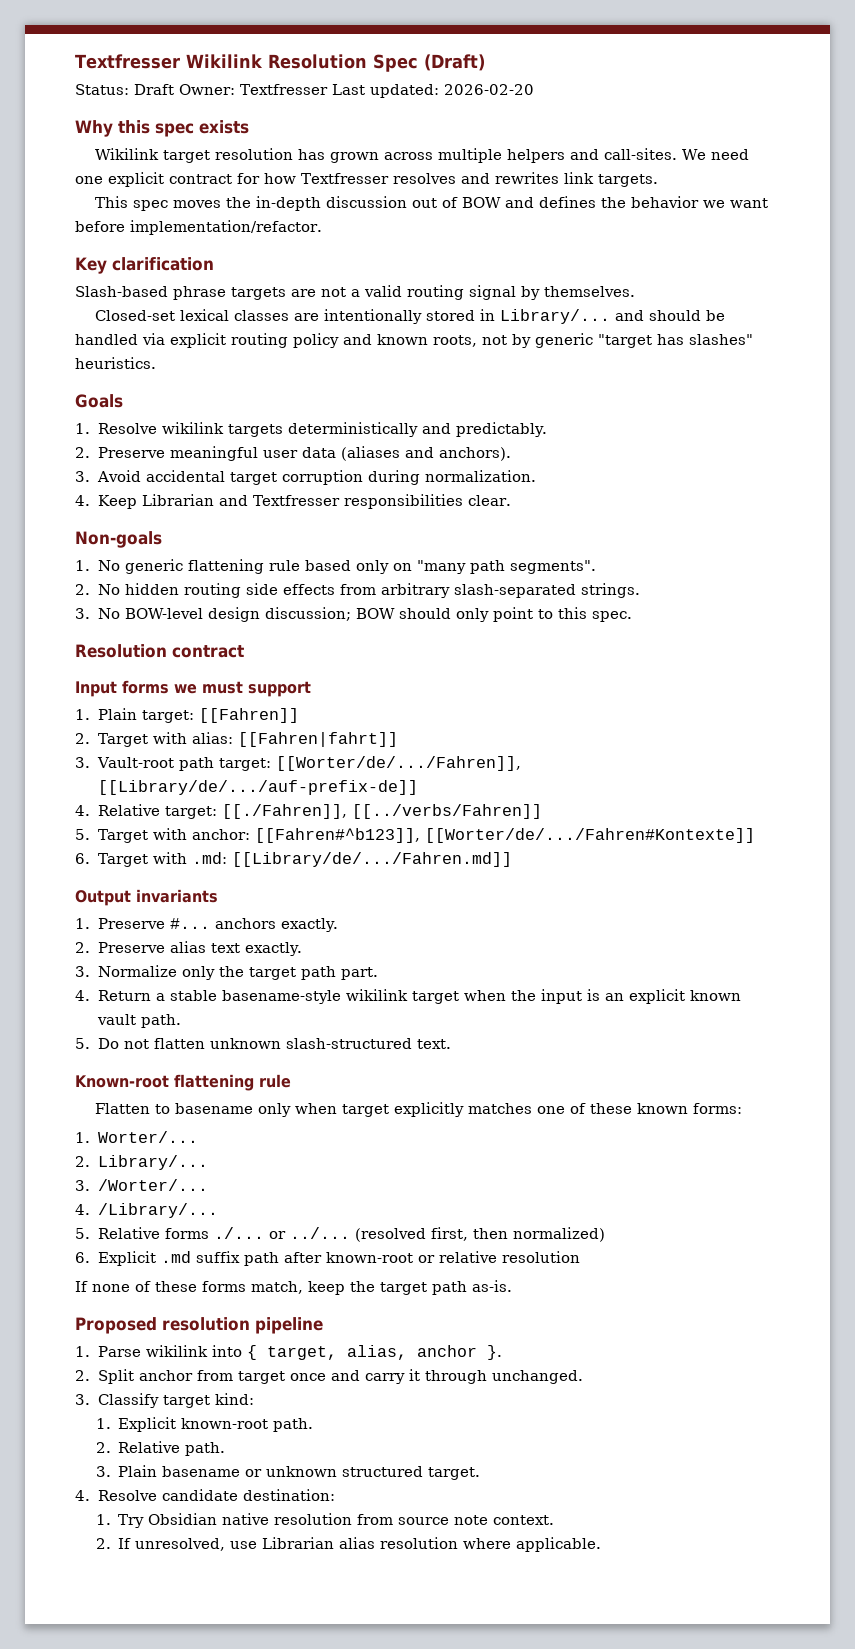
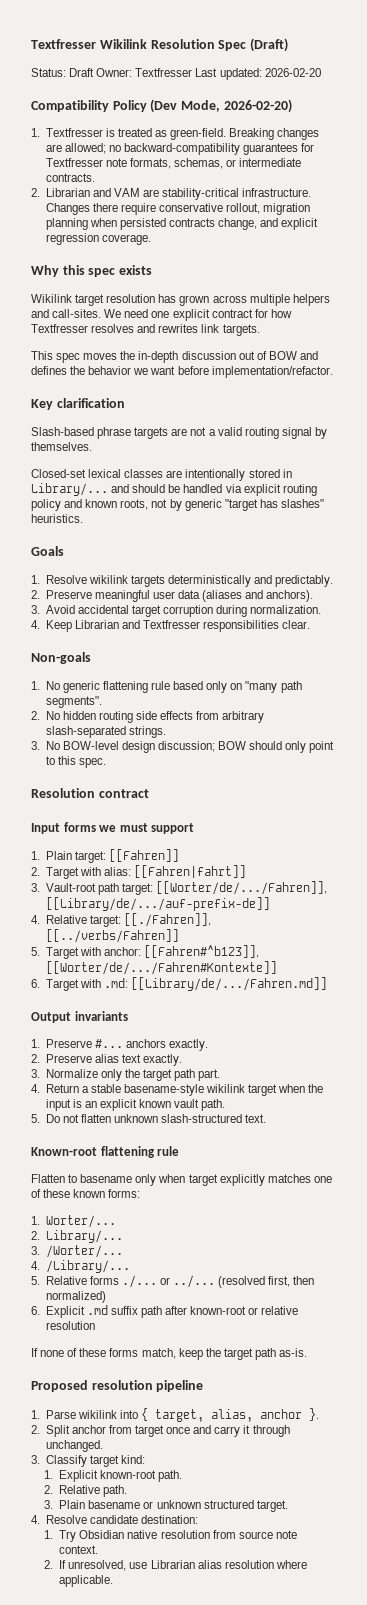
(534, 89) none -> [31,99,292,113] [31,128,320,140] [45,143,315,155] [45,158,302,169] [45,173,95,182] [31,188,312,200] [45,203,311,215] [45,218,319,230] [45,233,151,245] // Compatibility Policy (Dev Mode, 2026-02-20) // 1. Textfresser is treated as green-field. Breaking changes are allowed; no backward-compatibility guarantees for Textfresser note formats, schemas, or intermediate contracts. // 2. Librarian and VAM are stability-critical infrastructure. Changes there require conservative rollout, migration planning when persisted contracts change, and explicit regression coverage.

